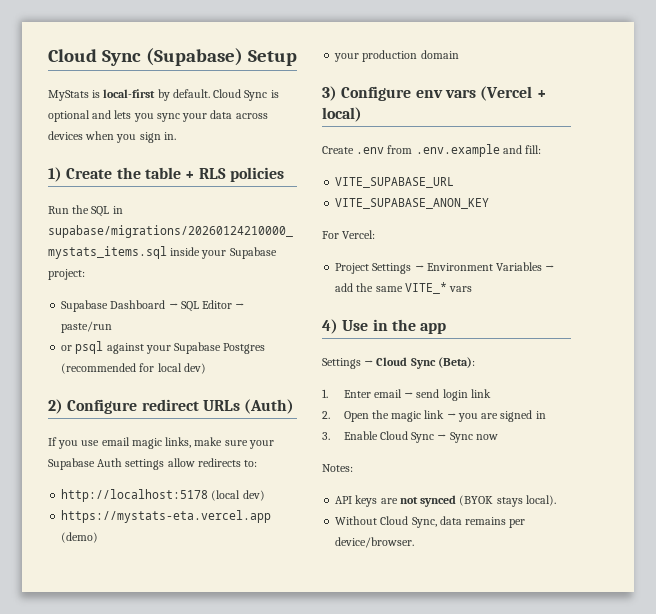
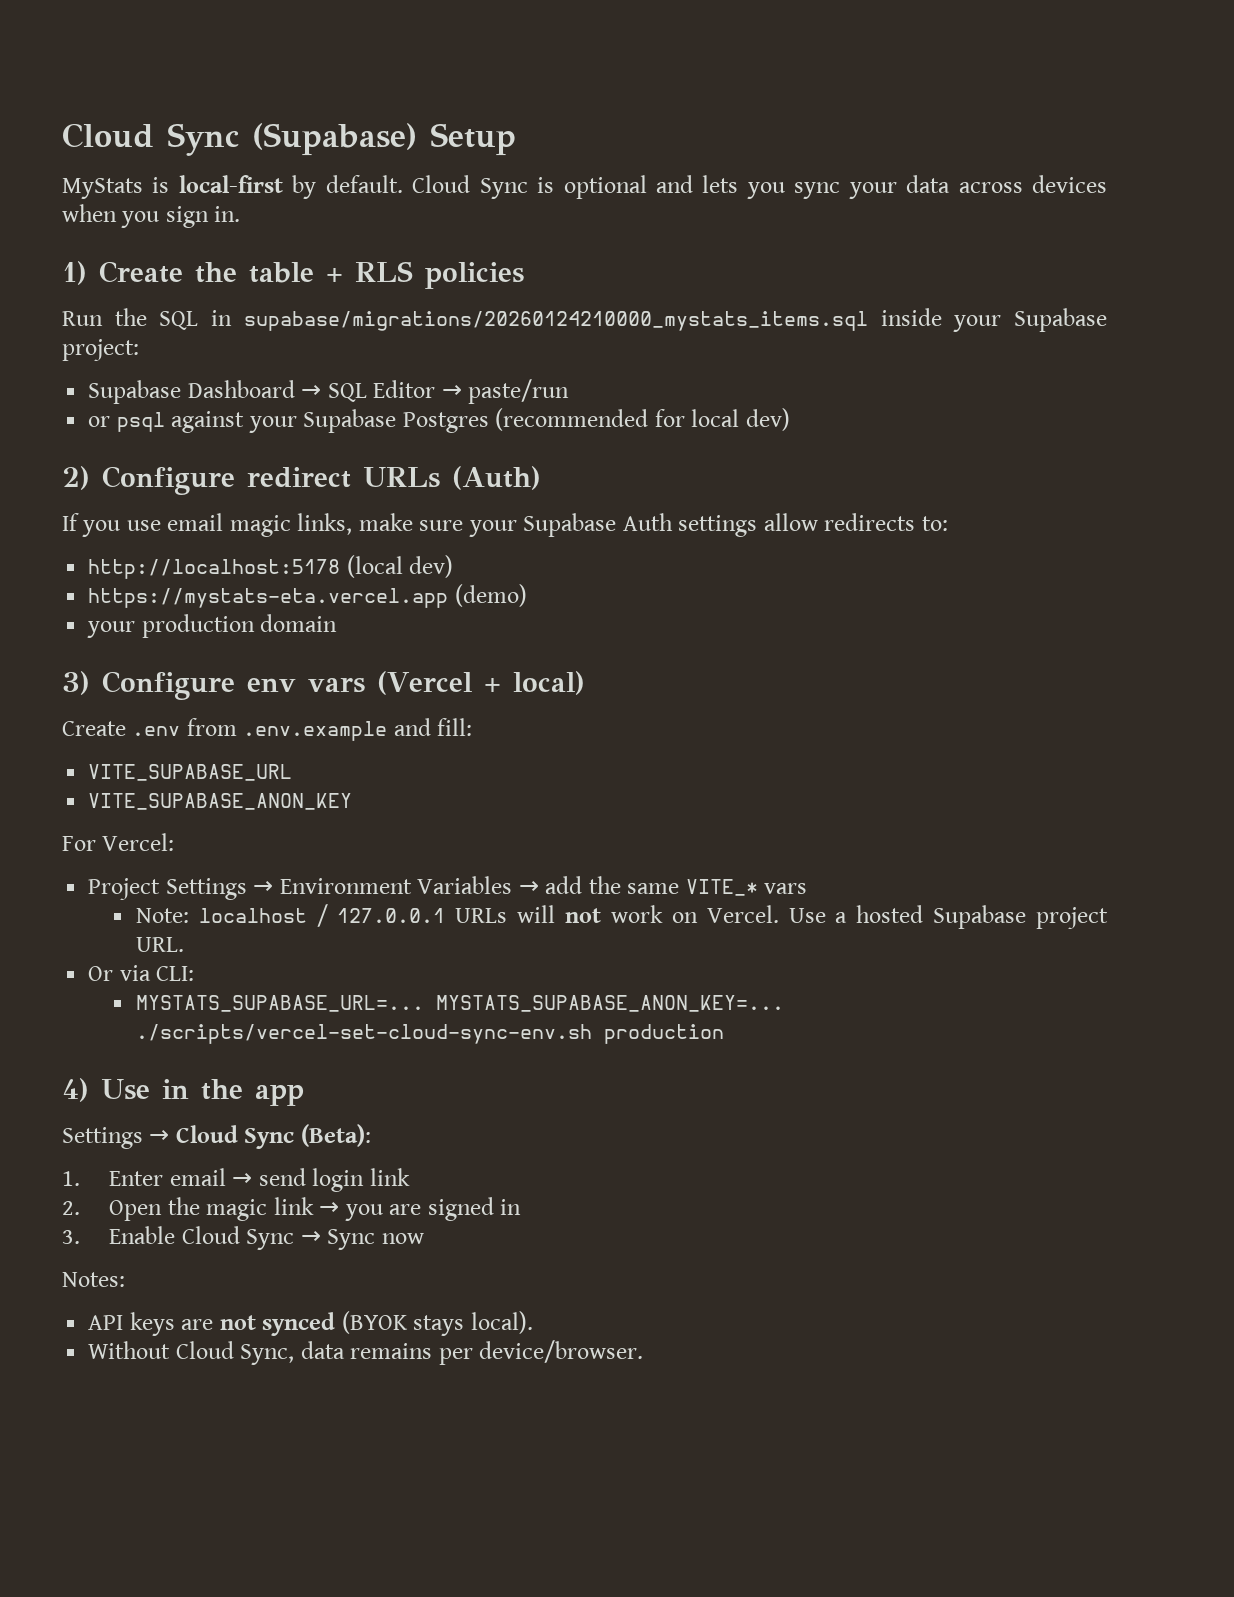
(473, 289) none -> [135,904,1108,929] [135,937,184,952] [88,965,195,981] [135,995,784,1012] [135,1024,724,1044] // Note: localhost / 127.0.0.1 URLs will not work on Vercel. Use a hosted Supabase project URL. // Or via CLI: // MYSTATS_SUPABASE_URL=... MYSTATS_SUPABASE_ANON_KEY=... ./scripts/vercel-set-cloud-sync-env.sh production

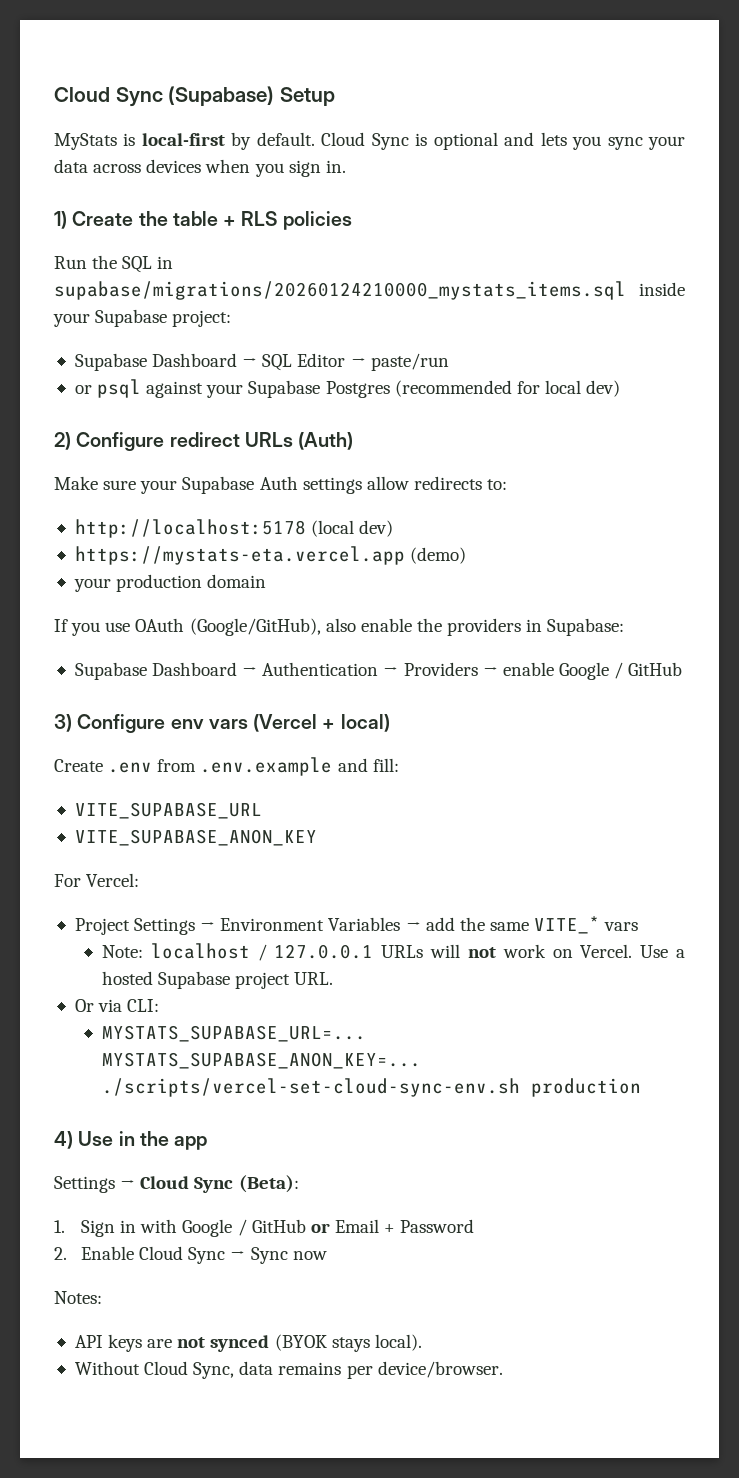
[62,513,413,537] If you use email magic links, make -> [54,476,98,490] Make
(338, 623) none -> [54,618,625,636] [74,662,683,680] // If you use OAuth (Google/GitHub), also enable the providers in Supabase: // Supabase Dashboard → Authentication → Providers → enable Google / GitHub
[109,1168,410,1192] [62,1197,522,1221] [62,1230,80,1244] Enter email → send login link // 2. Open the magic link → you are signed in // 3. -> [81,1219,475,1237] [54,1247,67,1260] Sign in with Google / GitHub or Email + Password // 2.

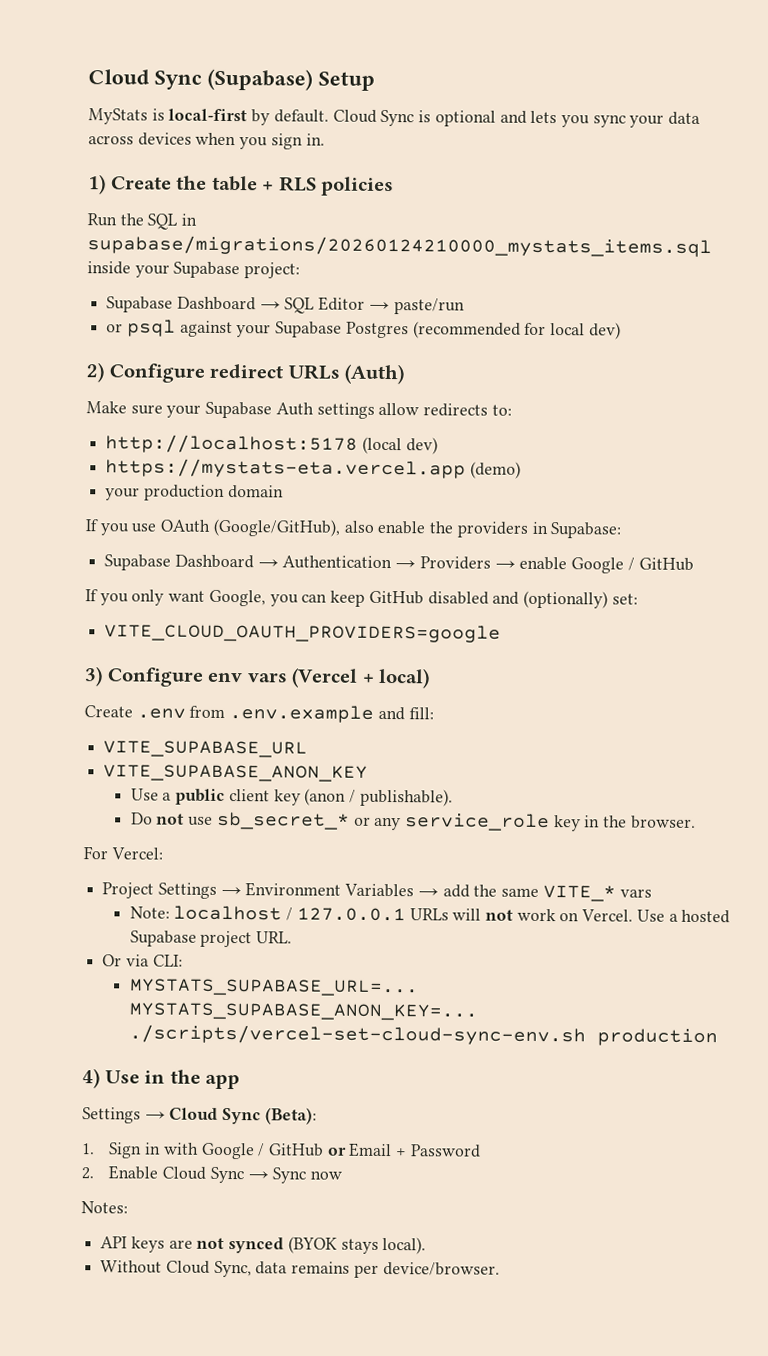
(683, 669) none -> [85,589,638,609] [104,623,502,643] // If you only want Google, you can keep GitHub disabled and (optionally) set: // VITE_CLOUD_OAUTH_PROVIDERS=google
(317, 837) none -> [130,788,453,807] [130,811,696,832] // Use a public client key (anon / publishable). // Do not use sb_secret_* or any service_role key in the browser.

